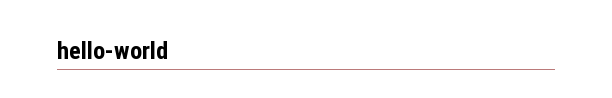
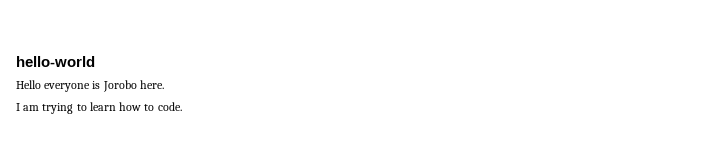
(168, 50) none -> [16,80,164,92] [16,102,182,114] // Hello everyone is Jorobo here. // I am trying to learn how to code.

